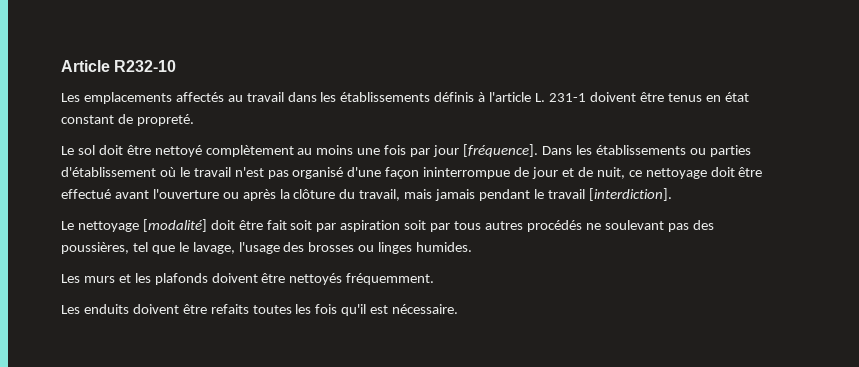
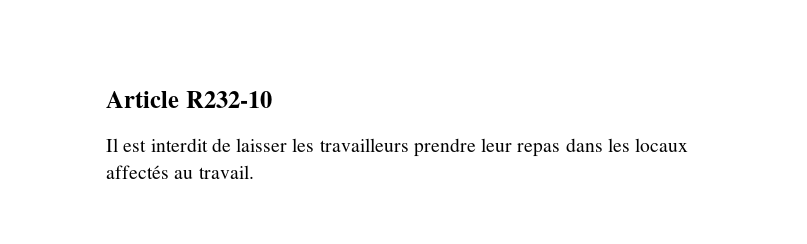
[61,92,749,104] [61,114,194,126] [61,144,751,157] [61,167,763,179] [61,188,672,201] [61,219,714,232] [61,242,473,254] [61,273,435,285] [61,304,459,316] Les emplacements affectés au travail dans les établissements définis à l'article L. 231-1 doivent être tenus en état constant de propreté. // Le sol doit être nettoyé complètement au moins une fois par jour [fréquence]. Dans les établissements ou parties d'établissement où le travail n'est pas organisé d'une façon ininterrompue de jour et de nuit, ce nettoyage doit être effectué avant l'ouverture ou après la clôture du travail, mais jamais pendant le travail [interdiction]. // Le nettoyage [modalité] doit être fait soit par aspiration soit par tous autres procédés ne soulevant pas des poussières, tel que le lavage, l'usage des brosses ou linges humides. // Les murs et les plafonds doivent être nettoyés fréquemment. // Les enduits doivent être refaits toutes les fois qu'il est nécessaire. -> [106,138,689,157] [106,165,254,179] Il est interdit de laisser les travailleurs prendre leur repas dans les locaux affectés au travail.

